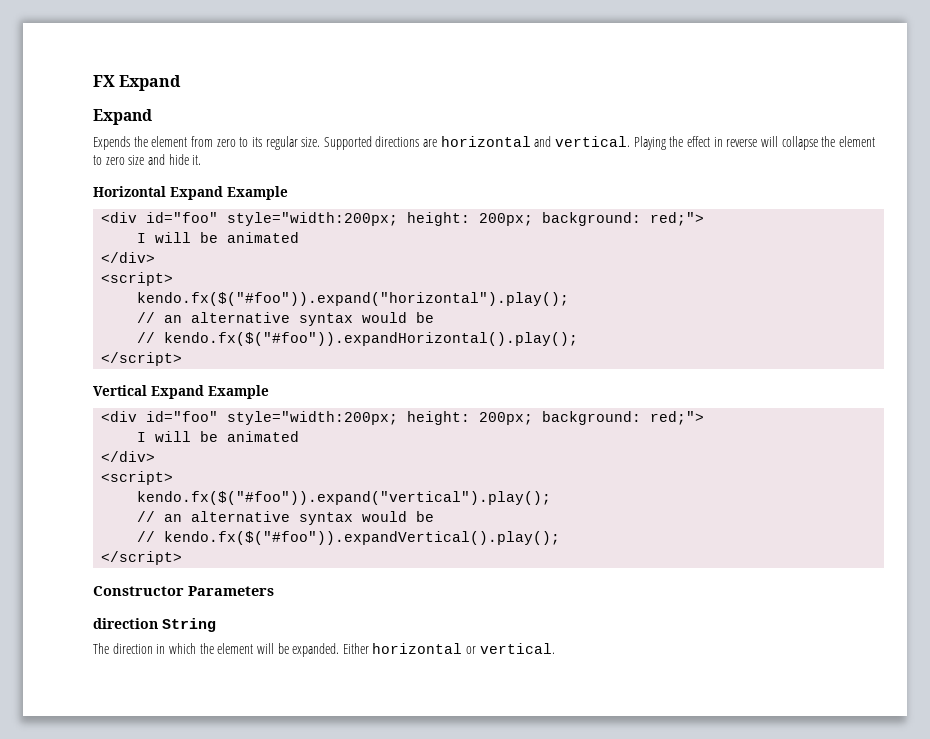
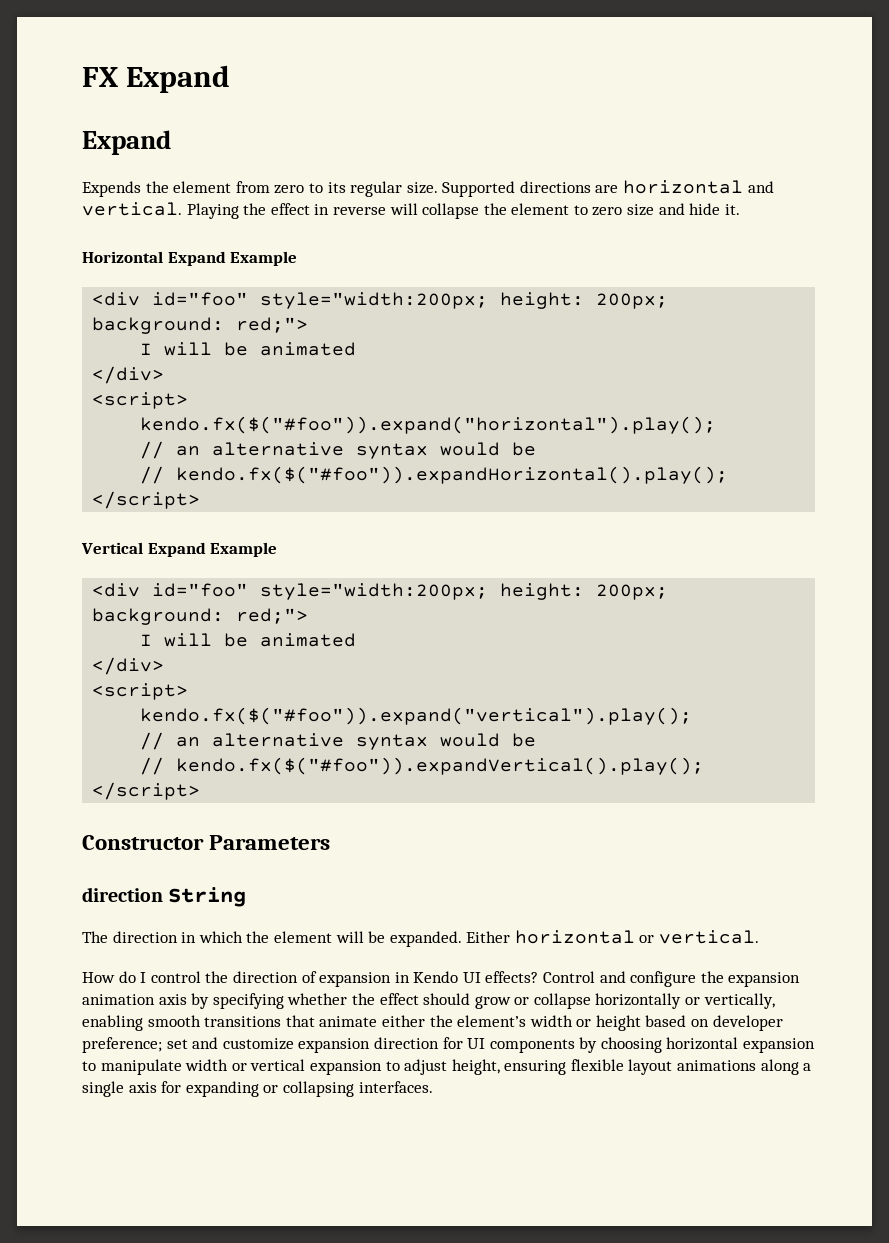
(555, 648) none -> [82,971,801,987] [82,993,775,1009] [82,1015,783,1031] [82,1037,816,1053] [82,1059,812,1075] [82,1081,433,1097] // How do I control the direction of expansion in Kendo UI effects? Control and configure the expansion animation axis by specifying whether the effect should grow or collapse horizontally or vertically, enabling smooth transitions that animate either the element’s width or height based on developer preference; set and customize expansion direction for UI components by choosing horizontal expansion to manipulate width or vertical expansion to adjust height, ensuring flexible layout animations along a single axis for expanding or collapsing interfaces.

